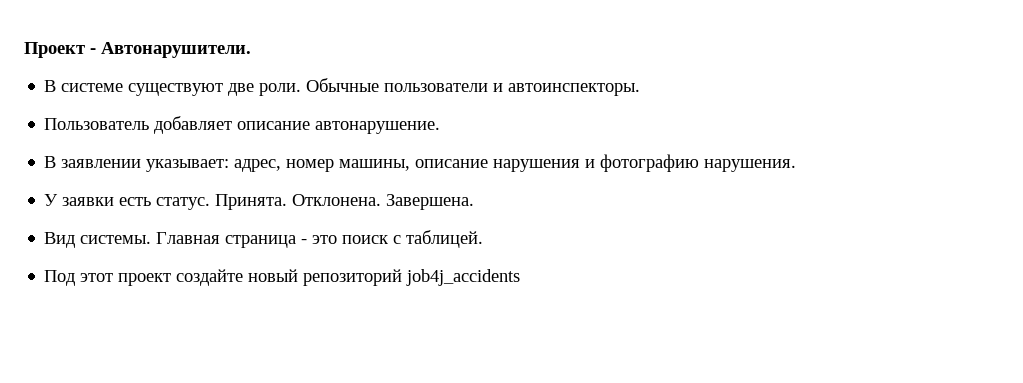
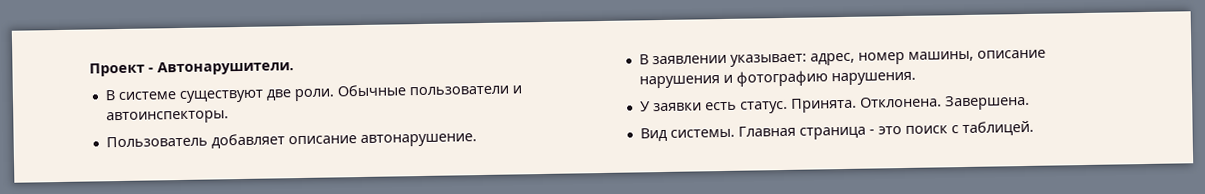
[44,269,521,286] // Под этот проект создайте новый репозиторий job4j_accidents -> (1034, 128) none

